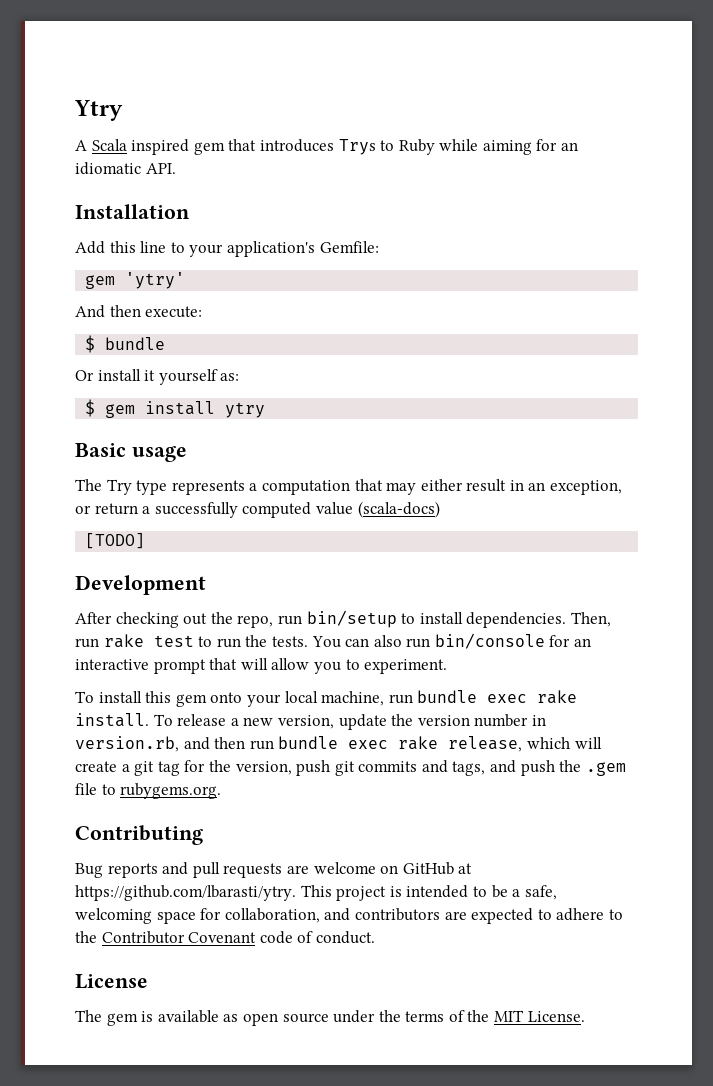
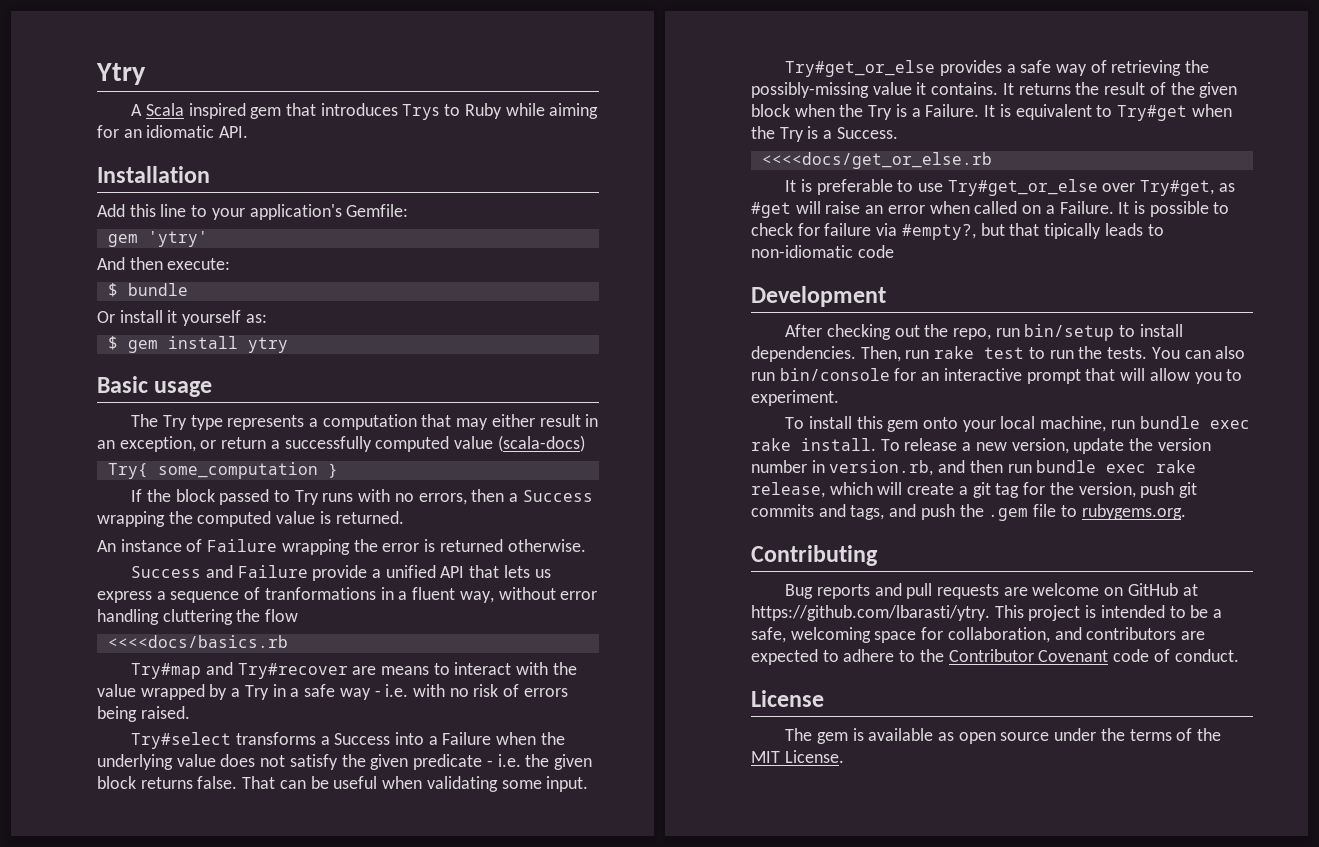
[85,533,146,549] [TODO] -> [107,462,338,479] [131,489,593,505] [97,511,404,527] [97,539,586,555] [131,565,551,581] [97,587,598,603] [97,609,299,625] [107,635,288,648] [131,662,577,679] [97,684,568,700] [97,706,190,722] [131,732,565,749] [97,754,592,770] [97,776,589,792] [785,60,1210,77] [751,82,1238,98] [751,104,1232,121] [751,126,898,142] [761,152,992,169] [785,179,1235,196] [751,201,1230,218] [751,223,1164,240] [751,245,894,258] Try{ some_computation } // If the block passed to Try runs with no errors, then a Success wrapping the computed value is returned. // An instance of Failure wrapping the error is returned otherwise. // Success and Failure provide a unified API that lets us express a sequence of tranformations in a fluent way, without error handling cluttering the flow // <<<<docs/basics.rb // Try#map and Try#recover are means to interact with the value wrapped by a Try in a safe way - i.e. with no risk of errors being raised. // Try#select transforms a Success into a Failure when the underlying value does not satisfy the given predicate - i.e. the given block returns false. That can be useful when validating some input. // Try#get_or_else provides a safe way of retrieving the possibly-missing value it contains. It returns the result of the given block when the Try is a Failure. It is equivalent to Try#get when the Try is a Success. // <<<<docs/get_or_else.rb // It is preferable to use Try#get_or_else over Try#get, as #get will raise an error when called on a Failure. It is possible to check for failure via #empty?, but that tipically leads to non-idiomatic code

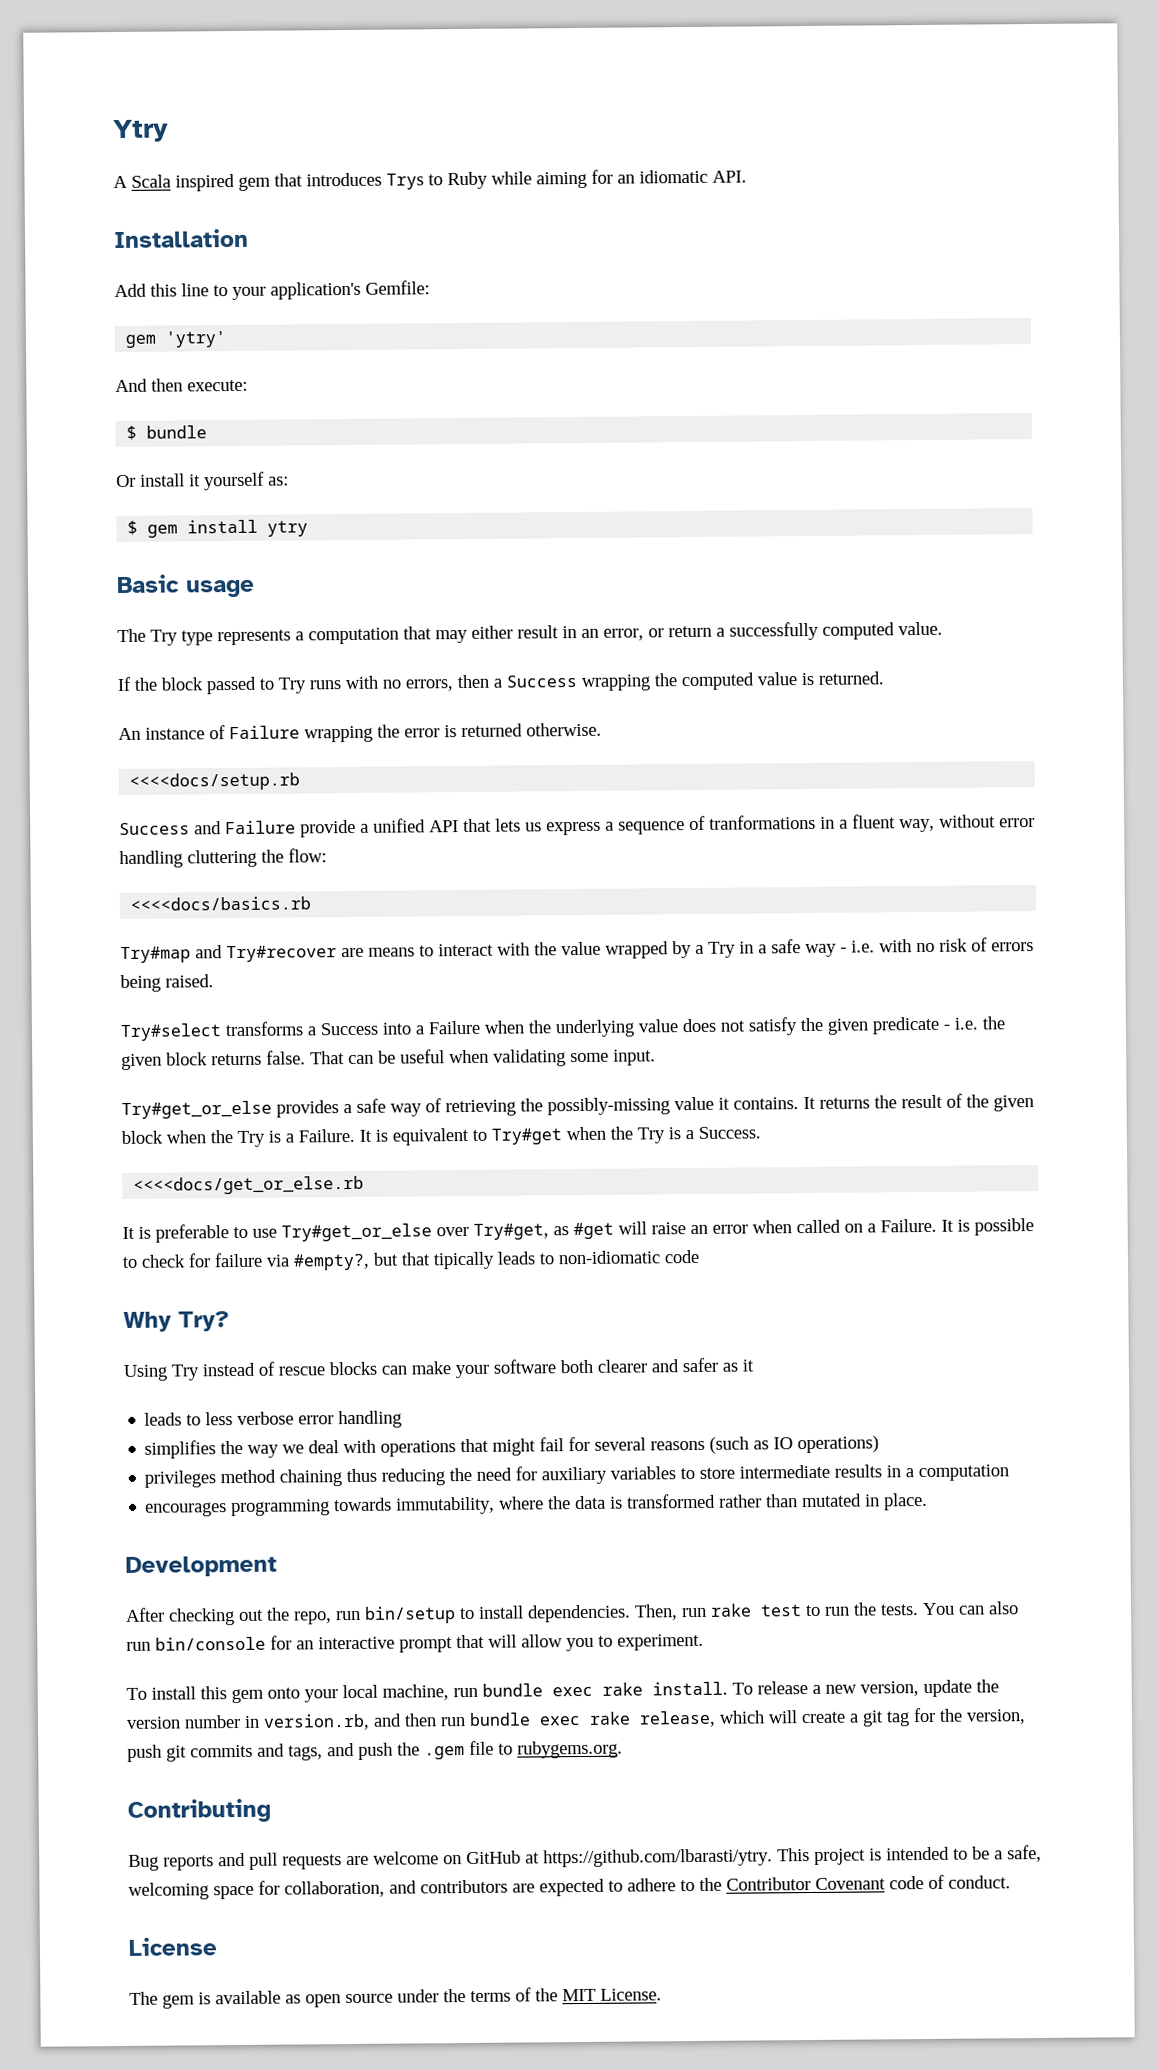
[119,436,196,452] exception, -> [603,628,644,641] error,
[454,435,585,452] [107,462,338,479] value (scala-docs) // Try{ some_computation } -> [898,621,943,636] value.
(586, 545) none -> [129,772,301,791] // <<<<docs/setup.rb
[265,609,299,622] flow -> [288,848,327,863] flow:
(894, 251) none -> [123,1311,230,1332] [123,1357,754,1381] [144,1410,403,1429] [144,1435,880,1459] [144,1464,1010,1488] [145,1492,929,1517] // Why Try? // Using Try instead of rescue blocks can make your software both clearer and safer as it // leads to less verbose error handling // simplifies the way we deal with operations that might fail for several reasons (such as IO operations) // privileges method chaining thus reducing the need for auxiliary variables to store intermediate results in a computation // encourages programming towards immutability, where the data is transformed rather than mutated in place.

